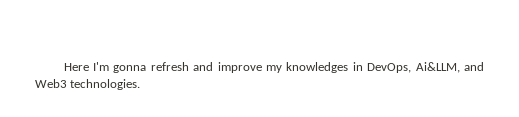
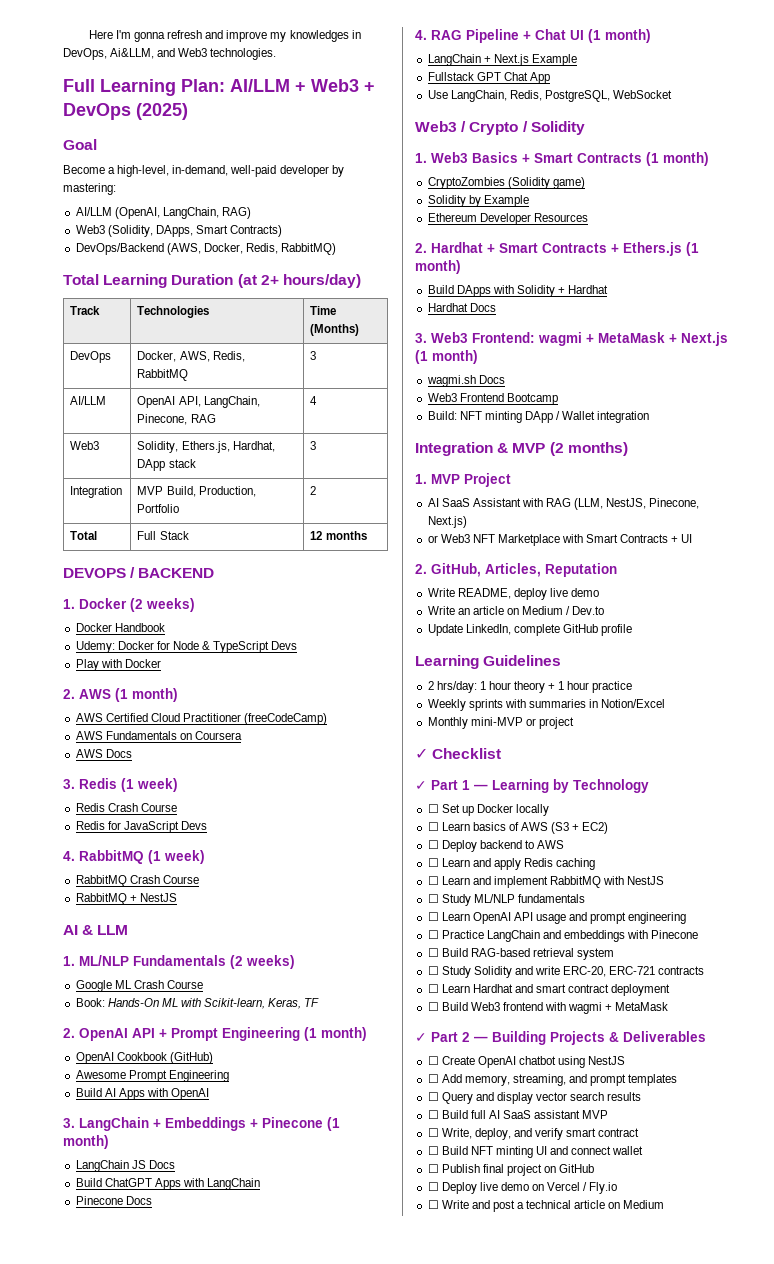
(141, 84) none -> [63,79,375,96] [63,103,188,120] [63,139,97,150] [63,165,344,177] [63,183,116,195] [75,207,251,219] [75,225,283,237] [75,243,337,255] [63,274,361,288] [70,306,101,315] [137,306,210,318] [310,306,337,315] [310,324,360,336] [70,351,112,363] [137,351,245,362] [137,369,189,381] [310,351,317,360] [70,396,107,405] [137,396,260,408] [137,414,216,425] [310,396,318,405] [70,441,100,450] [137,441,275,453] [137,459,196,471] [310,441,317,450] [70,486,123,498] [137,486,256,497] [137,504,180,513] [310,486,317,495] [70,531,98,540] [137,531,189,540] [310,531,367,540] [63,567,215,578] [63,598,195,612] [75,623,165,632] [75,641,298,653] [75,659,161,671] [63,688,178,702] [75,713,328,725] [75,731,242,740] [75,749,132,758] [63,778,178,792] [75,803,177,812] [75,821,207,833] [63,850,205,864] [75,875,199,887] [75,893,177,905] [63,925,129,935] [63,955,295,969] [75,980,203,992] [75,998,320,1009] [63,1027,367,1041] [75,1052,213,1064] [75,1070,229,1082] [75,1088,210,1100] [63,1117,340,1131] [63,1135,109,1149] [75,1160,175,1172] [75,1178,261,1190] [75,1196,152,1205] [415,29,651,43] [427,54,577,66] [427,72,550,84] [427,90,673,102] [415,121,585,135] [415,152,709,166] [427,177,585,189] [427,195,529,207] [427,213,588,225] [415,242,699,256] [415,260,461,274] [427,285,609,297] [427,303,496,312] [415,332,728,346] [415,350,478,364] [426,375,505,387] [427,393,558,405] [427,411,650,423] [415,442,628,456] [415,473,511,487] [427,498,700,510] [427,516,467,528] [427,534,693,546] [415,563,617,577] [427,588,600,600] [427,606,605,615] [427,624,633,636] [415,655,562,669] [427,681,633,693] [427,699,666,711] [427,717,574,729] [415,748,502,759] [415,779,649,793] [427,804,550,816] [427,822,609,834] [427,840,565,852] [427,858,596,870] [427,876,665,888] [427,894,585,906] [427,912,687,924] [427,930,699,942] [427,948,615,960] [427,966,705,978] [427,984,671,996] [427,1002,669,1014] [415,1031,706,1045] [427,1056,626,1068] [427,1074,678,1086] [427,1092,642,1104] [427,1110,609,1119] [427,1128,640,1140] [427,1146,644,1158] [427,1164,595,1176] [427,1182,618,1194] [427,1200,665,1212] // Full Learning Plan: AI/LLM + Web3 + DevOps (2025) // Goal // Become a high-level, in-demand, well-paid developer by mastering: // AI/LLM (OpenAI, LangChain, RAG) // Web3 (Solidity, DApps, Smart Contracts) // DevOps/Backend (AWS, Docker, Redis, RabbitMQ) // Total Learning Duration (at 2+ hours/day) // Track | Technologies | Time (Months) // DevOps | Docker, AWS, Redis, RabbitMQ | 3 // AI/LLM | OpenAI API, LangChain, Pinecone, RAG | 4 // Web3 | Solidity, Ethers.js, Hardhat, DApp stack | 3 // Integration | MVP Build, Production, Portfolio | 2 // Total | Full Stack | 12 months // DEVOPS / BACKEND // 1. Docker (2 weeks) // Docker Handbook // Udemy: Docker for Node & TypeScript Devs // Play with Docker // 2. AWS (1 month) // AWS Certified Cloud Practitioner (freeCodeCamp) // AWS Fundamentals on Coursera // AWS Docs // 3. Redis (1 week) // Redis Crash Course // Redis for JavaScript Devs // 4. RabbitMQ (1 week) // RabbitMQ Crash Course // RabbitMQ + NestJS // AI & LLM // 1. ML/NLP Fundamentals (2 weeks) // Google ML Crash Course // Book: Hands-On ML with Scikit-learn, Keras, TF // 2. OpenAI API + Prompt Engineering (1 month) // OpenAI Cookbook (GitHub) // Awesome Prompt Engineering // Build AI Apps with OpenAI // 3. LangChain + Embeddings + Pinecone (1 month) // LangChain JS Docs // Build ChatGPT Apps with LangChain // Pinecone Docs // 4. RAG Pipeline + Chat UI (1 month) // LangChain + Next.js Example // Fullstack GPT Chat App // Use LangChain, Redis, PostgreSQL, WebSocket // Web3 / Crypto / Solidity // 1. Web3 Basics + Smart Contracts (1 month) // CryptoZombies (Solidity game) // Solidity by Example // Ethereum Developer Resources // 2. Hardhat + Smart Contracts + Ethers.js (1 month) // Build DApps with Solidity + Hardhat // Hardhat Docs // 3. Web3 Frontend: wagmi + MetaMask + Next.js (1 month) // wagmi.sh Docs // Web3 Frontend Bootcamp // Build: NFT minting DApp / Wallet integration // Integration & MVP (2 months) // 1. MVP Project // AI SaaS Assistant with RAG (LLM, NestJS, Pinecone, Next.js) // or Web3 NFT Marketplace with Smart Contracts + UI // 2. GitHub, Articles, Reputation // Write README, deploy live demo // Write an article on Medium / Dev.to // Update LinkedIn, complete GitHub profile // Learning Guidelines // 2 hrs/day: 1 hour theory + 1 hour practice // Weekly sprints with summaries in Notion/Excel // Monthly mini-MVP or project // ✓ Checklist // ✓ Part 1 — Learning by Technology // ☐ Set up Docker locally // ☐ Learn basics of AWS (S3 + EC2) // ☐ Deploy backend to AWS // ☐ Learn and apply Redis caching // ☐ Learn and implement RabbitMQ with NestJS // ☐ Study ML/NLP fundamentals // ☐ Learn OpenAI API usage and prompt engineering // ☐ Practice LangChain and embeddings with Pinecone // ☐ Build RAG-based retrieval system // ☐ Study Solidity and write ERC-20, ERC-721 contracts // ☐ Learn Hardhat and smart contract deployment // ☐ Build Web3 frontend with wagmi + MetaMask // ✓ Part 2 — Building Projects & Deliverables // ☐ Create OpenAI chatbot using NestJS // ☐ Add memory, streaming, and prompt templates // ☐ Query and display vector search results // ☐ Build full AI SaaS assistant MVP // ☐ Write, deploy, and verify smart contract // ☐ Build NFT minting UI and connect wallet // ☐ Publish final project on GitHub // ☐ Deploy live demo on Vercel / Fly.io // ☐ Write and post a technical article on Medium

